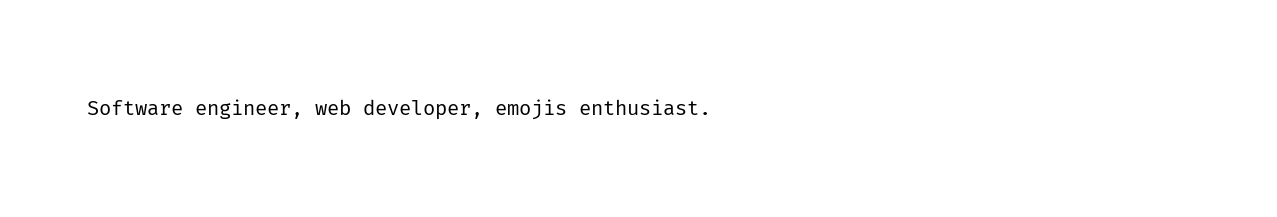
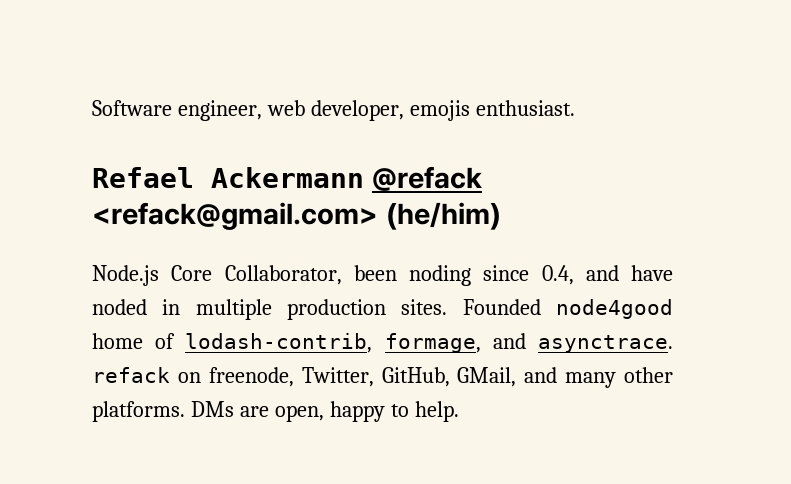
(711, 107) none -> [92,166,482,191] [92,202,501,230] [92,265,673,286] [92,299,673,320] [92,333,673,353] [92,367,673,388] [92,401,459,422] // Refael Ackermann @refack <refack@gmail.com> (he/him) // Node.js Core Collaborator, been noding since 0.4, and have noded in multiple production sites. Founded node4good home of lodash-contrib, formage, and asynctrace. refack on freenode, Twitter, GitHub, GMail, and many other platforms. DMs are open, happy to help.

